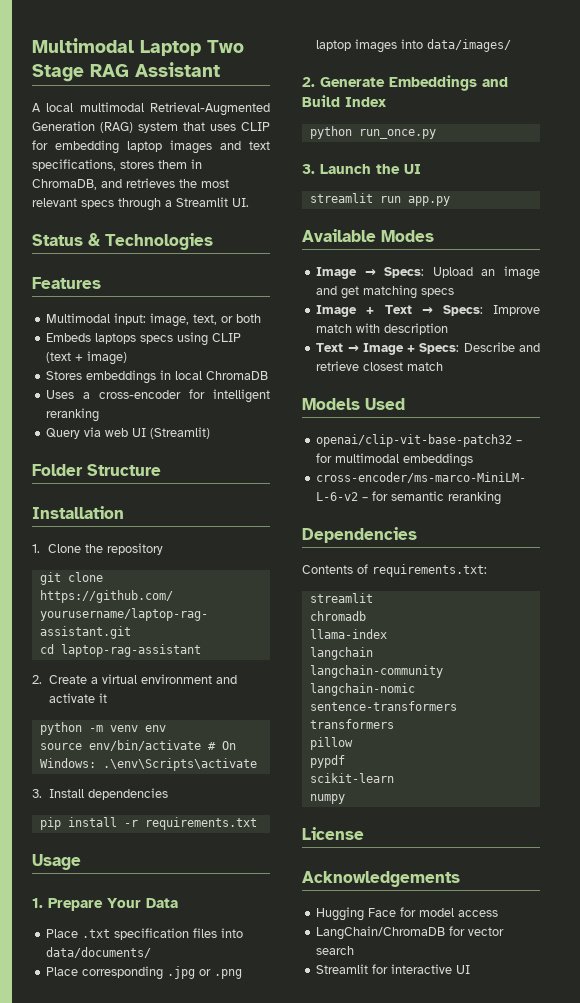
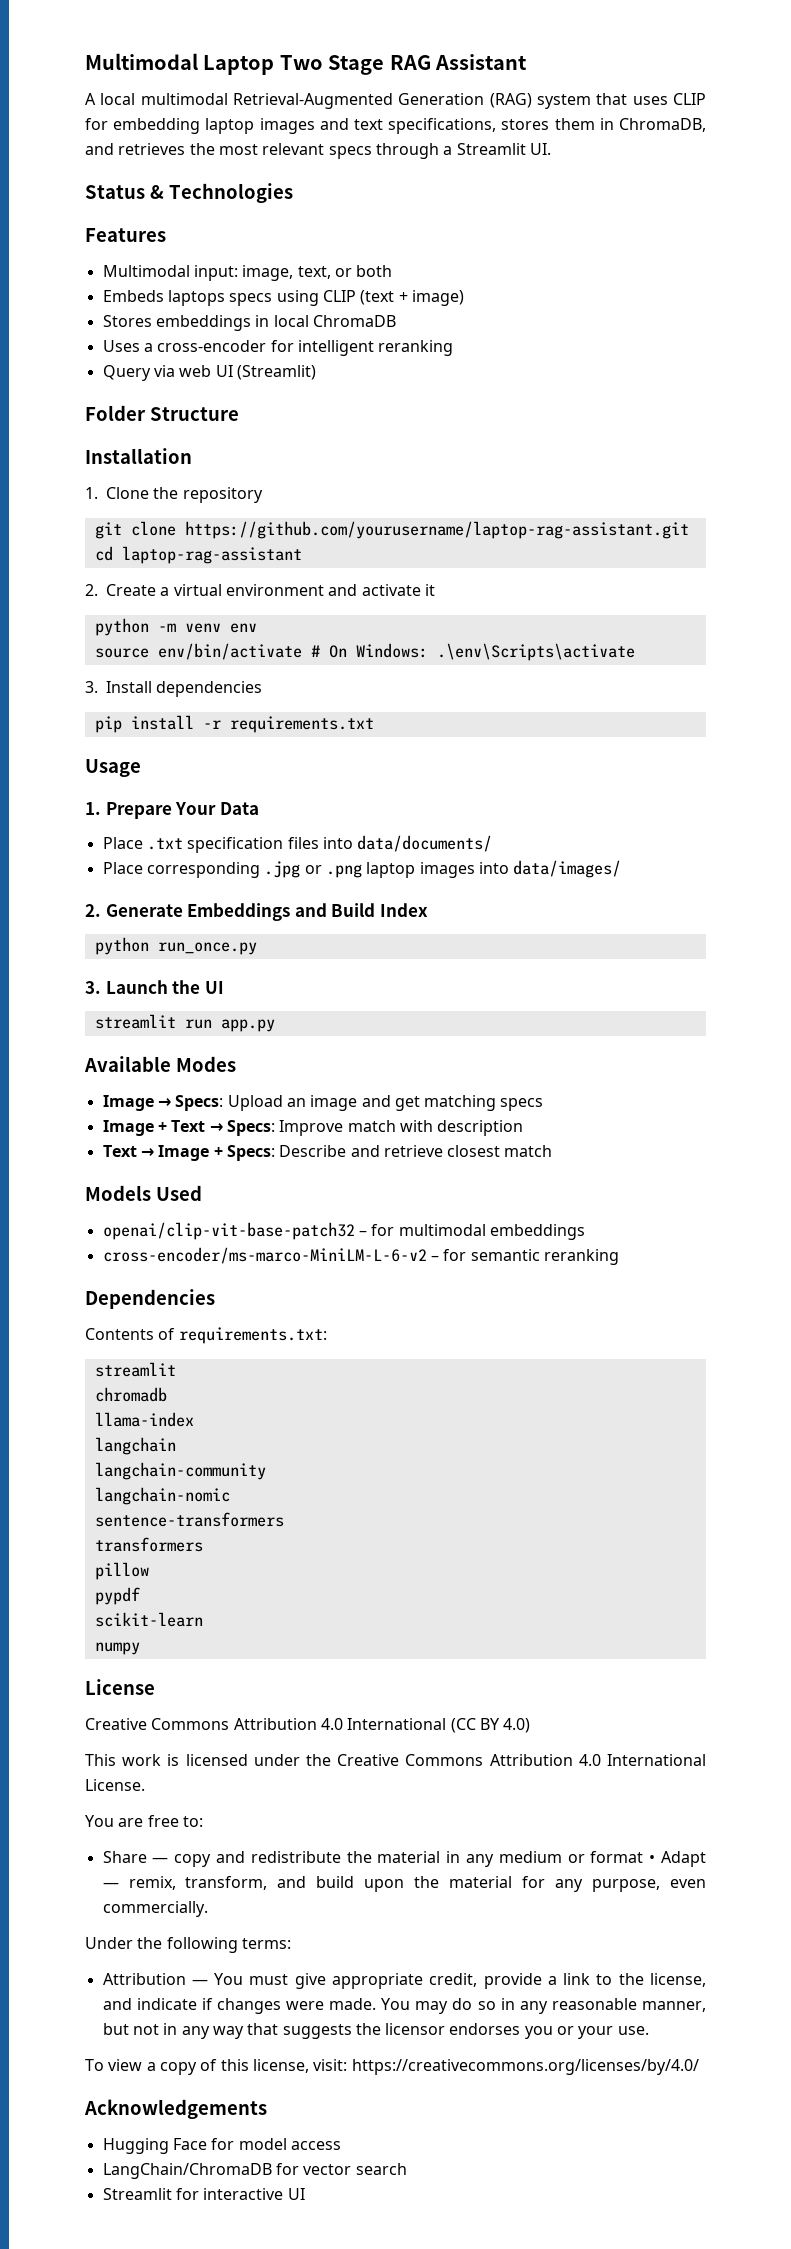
(364, 833) none -> [85,1718,531,1733] [85,1754,706,1766] [85,1779,145,1791] [85,1815,203,1827] [102,1851,706,1867] [102,1876,706,1892] [102,1901,208,1917] [85,1937,291,1953] [102,1973,706,1989] [102,1998,707,2014] [102,2023,649,2039] [85,2059,699,2075] // Creative Commons Attribution 4.0 International (CC BY 4.0) // This work is licensed under the Creative Commons Attribution 4.0 International License. // You are free to: // Share — copy and redistribute the material in any medium or format • Adapt — remix, transform, and build upon the material for any purpose, even commercially. // Under the following terms: // Attribution — You must give appropriate credit, provide a link to the license, and indicate if changes were made. You may do so in any reasonable manner, but not in any way that suggests the licensor endorses you or your use. // To view a copy of this license, visit: https://creativecommons.org/licenses/by/4.0/

